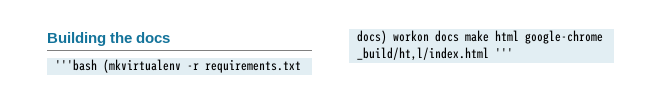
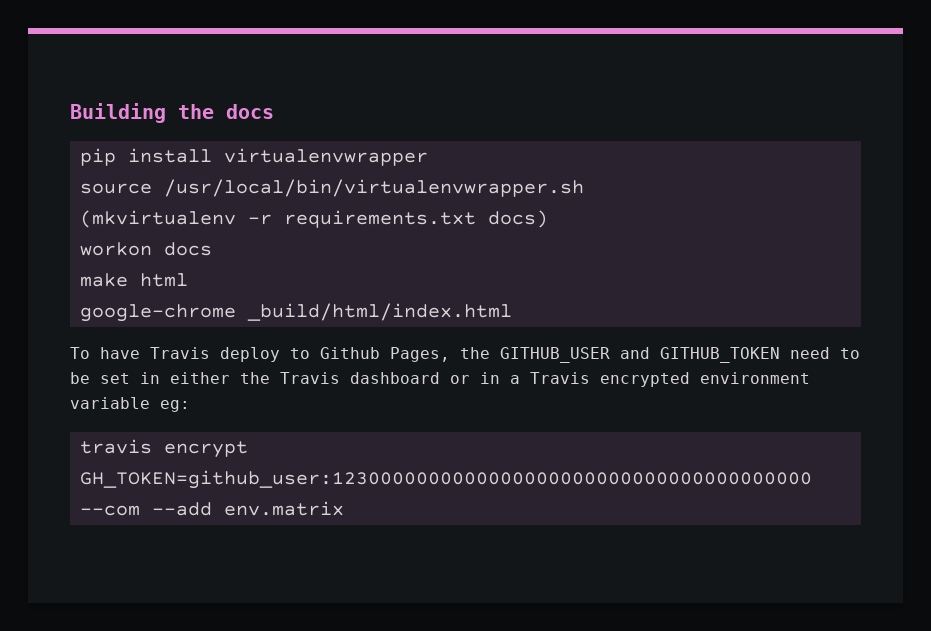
[54,59,97,71] '''bash -> [79,148,428,166] [79,179,584,197] pip install virtualenvwrapper // source /usr/local/bin/virtualenvwrapper.sh //
(387, 37) none -> (548, 219) //
(459, 36) none -> (212, 249) //
[524,30,603,44] [356,47,513,61] google-chrome _build/ht,l/index.html ''' -> [79,303,512,322] [70,347,860,363] [70,372,810,387] [70,397,190,412] [79,439,248,458] [79,470,812,489] [79,501,344,516] // google-chrome _build/html/index.html // To have Travis deploy to Github Pages, the GITHUB_USER and GITHUB_TOKEN need to be set in either the Travis dashboard or in a Travis encrypted environment variable eg: // travis encrypt GH_TOKEN=github_user:1230000000000000000000000000000000000000 --com --add env.matrix

